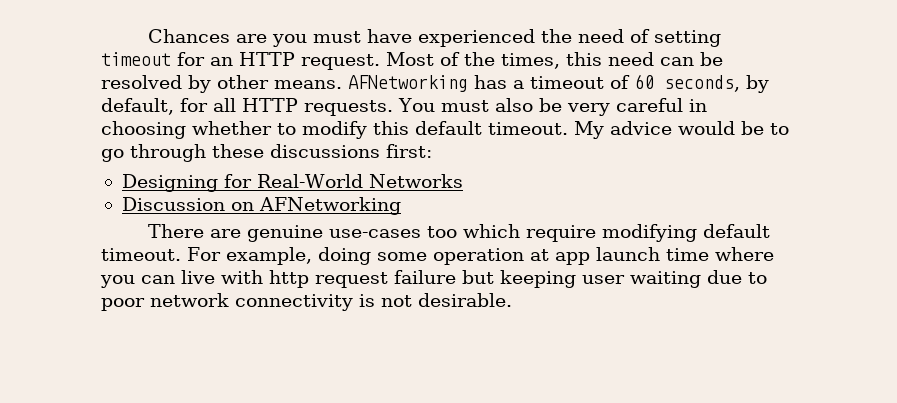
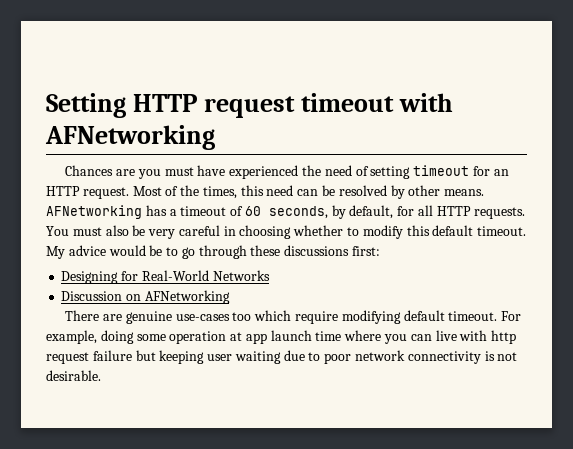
(148, 36) none -> [46,93,453,118] [45,125,215,150] Setting HTTP request timeout with AFNetworking //

